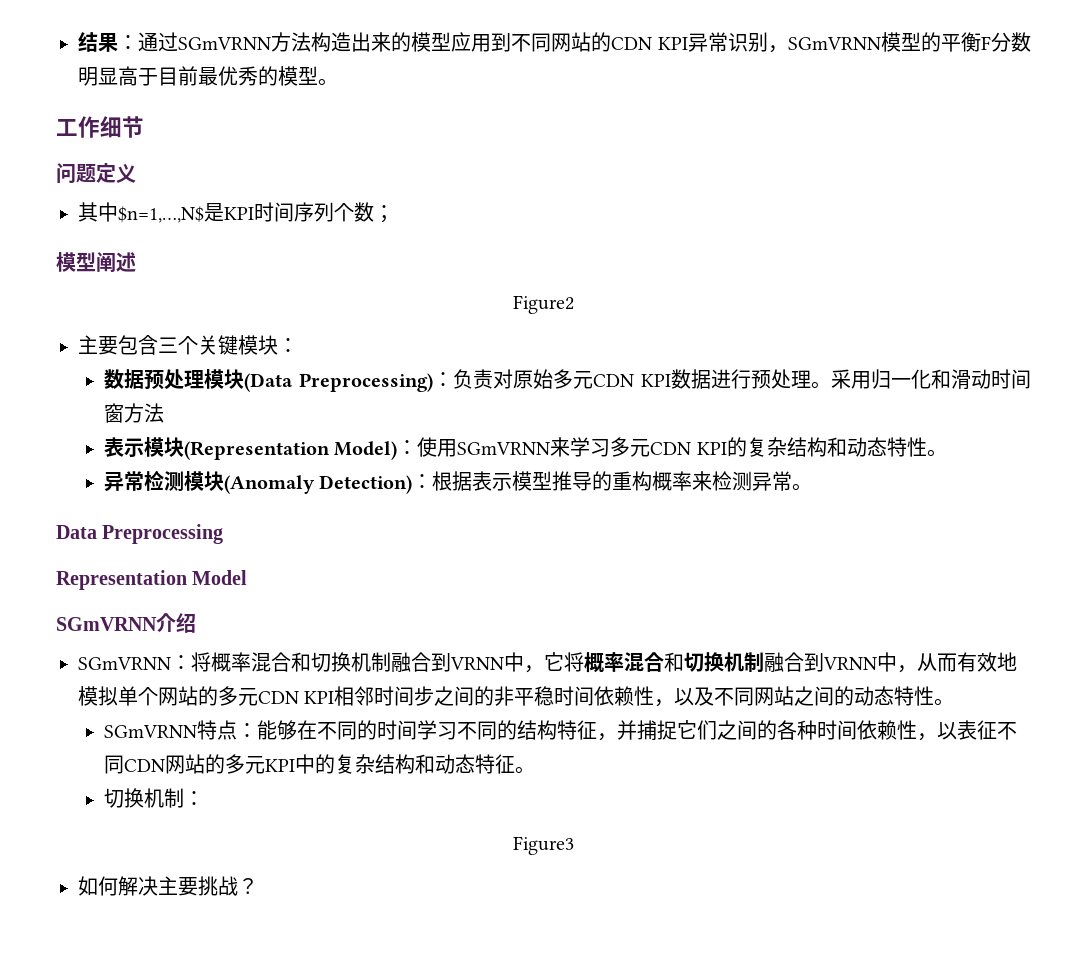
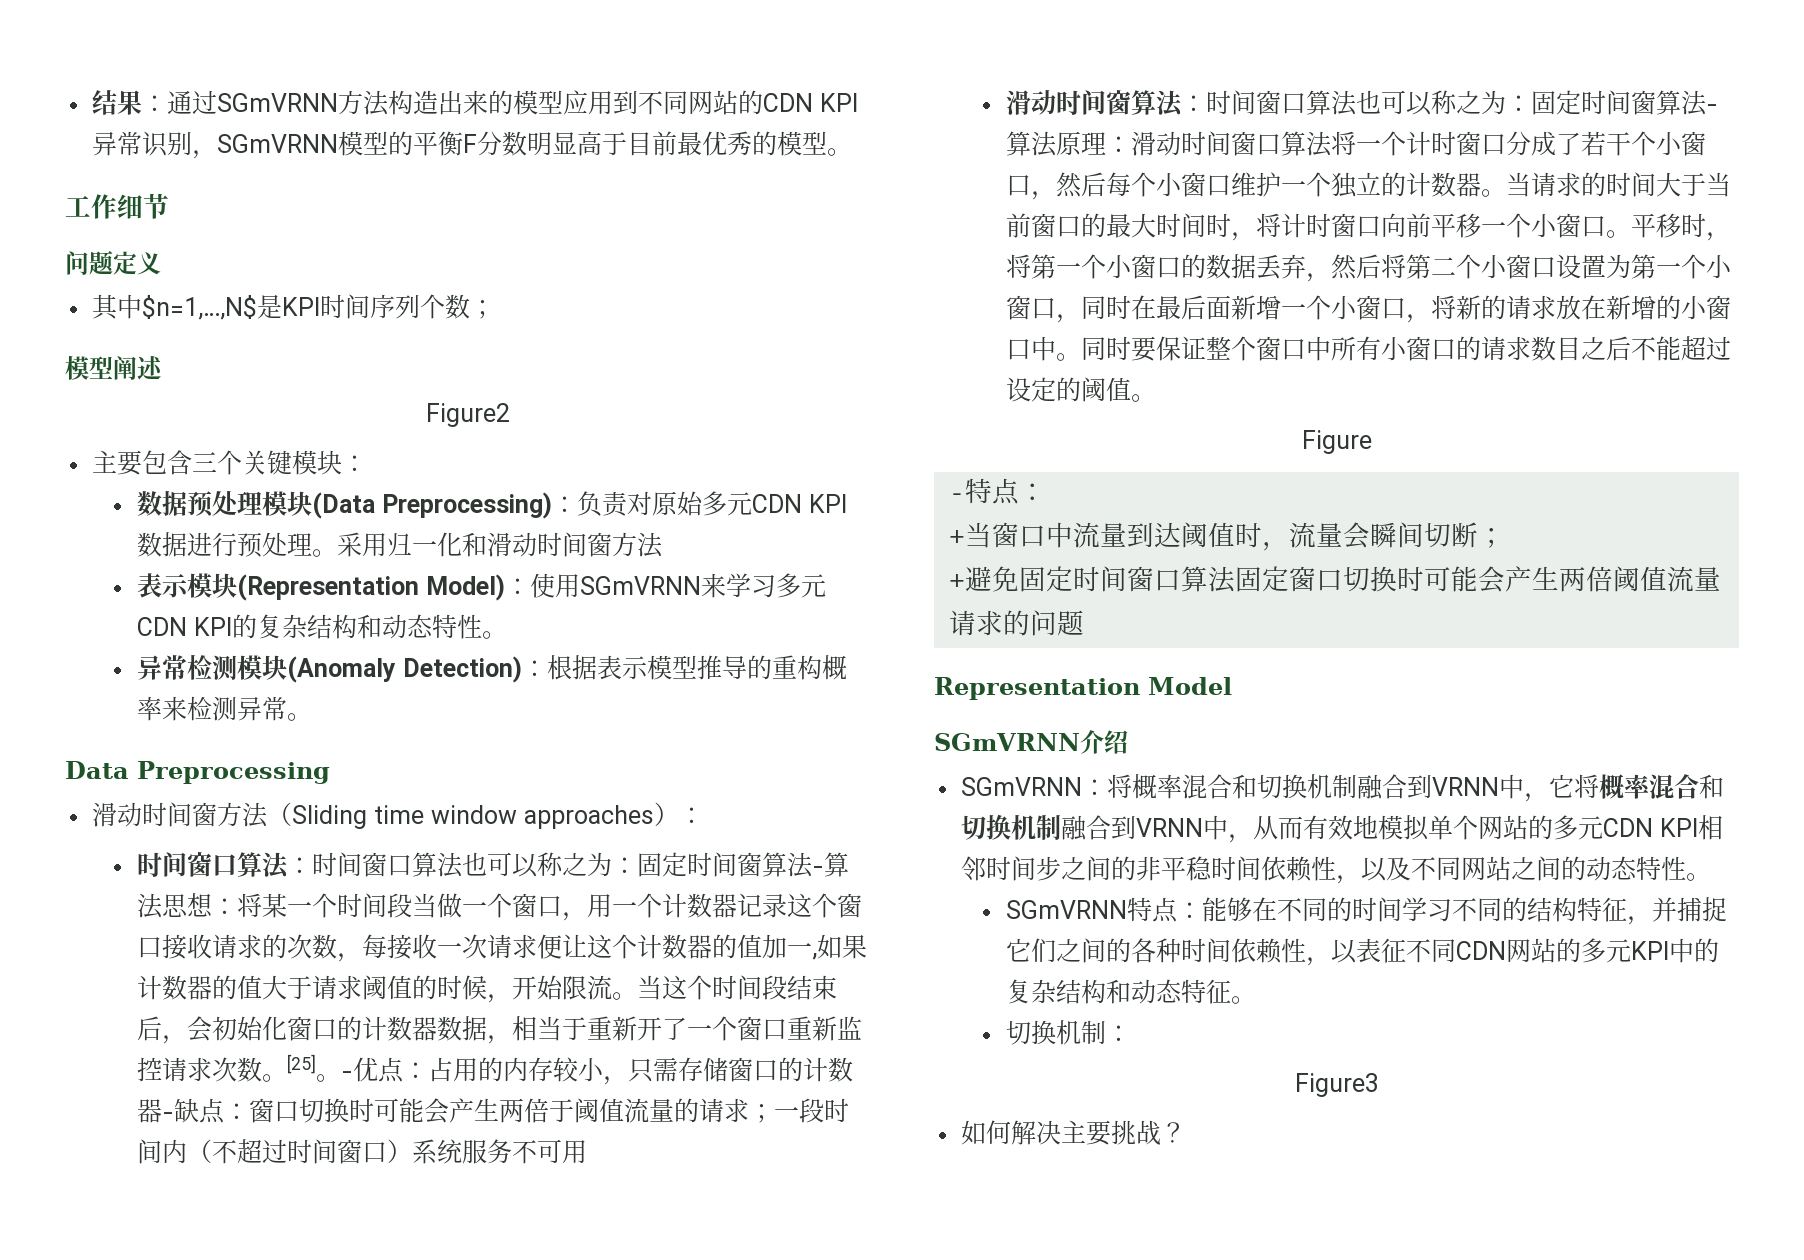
(224, 534) none -> [92,802,705,829] [136,852,849,879] [136,893,862,921] [136,934,867,962] [136,975,837,1003] [136,1016,862,1044] [136,1057,287,1082] [286,1054,316,1074] [315,1057,853,1085] [136,1098,849,1124] [136,1139,587,1164] [1005,90,1718,117] [1005,131,1706,157] [1005,172,1731,200] [1005,213,1731,241] [1005,254,1732,282] [1005,295,1731,323] [1005,336,1731,362] [1005,377,1156,402] [1301,430,1372,454] [948,478,1046,505] [948,522,1505,551] [948,566,1721,593] [948,610,1084,636] // 滑动时间窗方法（Sliding time window approaches）： // 时间窗口算法：时间窗口算法也可以称之为：固定时间窗算法-算法思想：将某一个时间段当做一个窗口，用一个计数器记录这个窗口接收请求的次数，每接收一次请求便让这个计数器的值加一,如果计数器的值大于请求阈值的时候，开始限流。当这个时间段结束后，会初始化窗口的计数器数据，相当于重新开了一个窗口重新监控请求次数。[25]。-优点：占用的内存较小，只需存储窗口的计数器-缺点：窗口切换时可能会产生两倍于阈值流量的请求；一段时间内（不超过时间窗口）系统服务不可用 // 滑动时间窗算法：时间窗口算法也可以称之为：固定时间窗算法-算法原理：滑动时间窗口算法将一个计时窗口分成了若干个小窗口，然后每个小窗口维护一个独立的计数器。当请求的时间大于当前窗口的最大时间时，将计时窗口向前平移一个小窗口。平移时，将第一个小窗口的数据丢弃，然后将第二个小窗口设置为第一个小窗口，同时在最后面新增一个小窗口，将新的请求放在新增的小窗口中。同时要保证整个窗口中所有小窗口的请求数目之后不能超过设定的阈值。 // Figure // -特点： // +当窗口中流量到达阈值时，流量会瞬间切断； // +避免固定时间窗口算法固定窗口切换时可能会产生两倍阈值流量请求的问题

